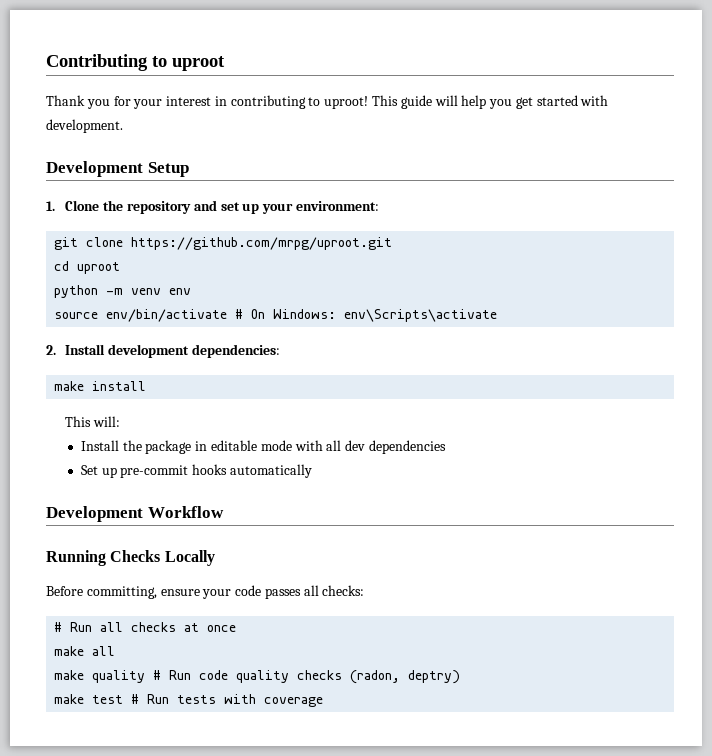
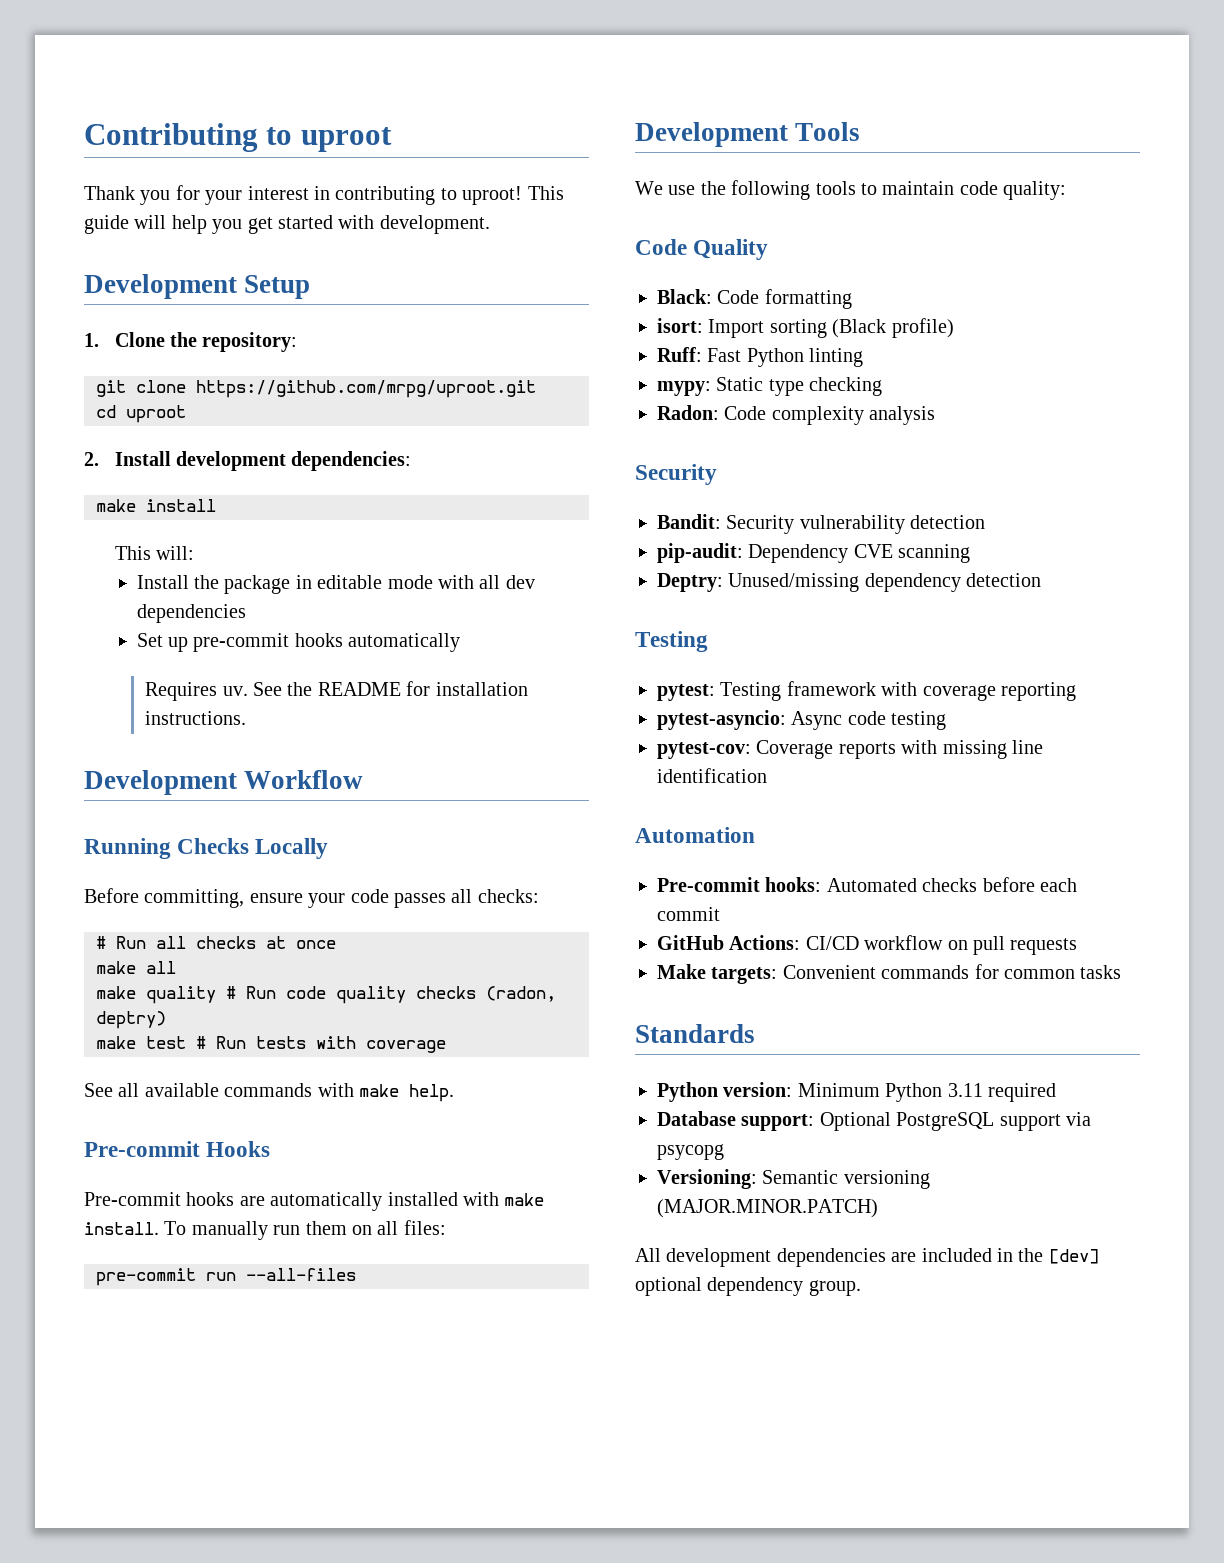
[127,200,379,214] repository and set up your environment: -> [202,332,298,352] repository:
[54,285,192,298] [54,309,498,322] // python -m venv env // source env/bin/activate # On Windows: env\Scripts\activate -> (186, 414) none
(313, 471) none -> [145,681,528,701] [145,711,247,725] // Requires uv. See the README for installation instructions.
(324, 702) none -> [84,1083,454,1102] [84,1141,271,1157] [84,1192,545,1211] [84,1220,446,1240] [96,1268,356,1286] [635,122,861,147] [635,180,1067,200] [635,239,769,260] [657,289,852,309] [657,318,954,338] [657,347,864,367] [657,377,883,396] [657,405,936,425] [635,464,717,485] [657,514,986,534] [657,543,971,563] [657,573,1042,592] [635,631,708,652] [657,681,1076,701] [657,710,947,730] [657,740,1043,759] [657,768,767,783] [635,827,755,843] [657,877,1077,892] [657,907,720,921] [657,935,1078,955] [657,964,1122,984] [635,1024,755,1043] [657,1082,1056,1102] [657,1111,1091,1131] [657,1144,724,1160] [657,1169,930,1189] [657,1199,878,1218] [635,1248,1099,1267] [635,1277,861,1296] // See all available commands with make help. // Pre-commit Hooks // Pre-commit hooks are automatically installed with make install. To manually run them on all files: // pre-commit run --all-files // Development Tools // We use the following tools to maintain code quality: // Code Quality // Black: Code formatting // isort: Import sorting (Black profile) // Ruff: Fast Python linting // mypy: Static type checking // Radon: Code complexity analysis // Security // Bandit: Security vulnerability detection // pip-audit: Dependency CVE scanning // Deptry: Unused/missing dependency detection // Testing // pytest: Testing framework with coverage reporting // pytest-asyncio: Async code testing // pytest-cov: Coverage reports with missing line identification // Automation // Pre-commit hooks: Automated checks before each commit // GitHub Actions: CI/CD workflow on pull requests // Make targets: Convenient commands for common tasks // Standards // Python version: Minimum Python 3.11 required // Database support: Optional PostgreSQL support via psycopg // Versioning: Semantic versioning (MAJOR.MINOR.PATCH) // All development dependencies are included in the [dev] optional dependency group.

